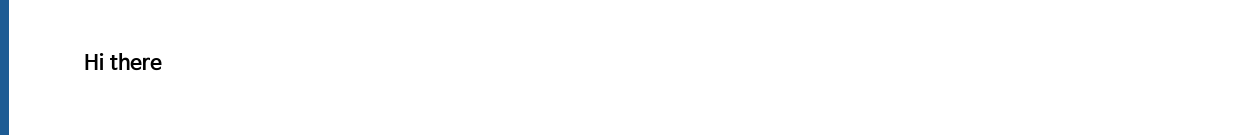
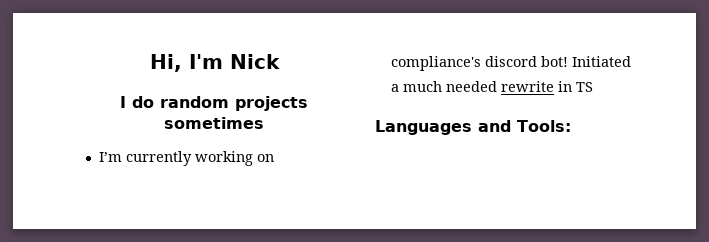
[84,53,162,71] Hi there -> [149,54,280,72] [120,96,308,111] [164,117,264,129] [98,151,274,166] [390,56,631,71] [390,81,593,92] [375,120,571,135] Hi, I'm Nick // I do random projects sometimes // I’m currently working on compliance's discord bot! Initiated a much needed rewrite in TS // Languages and Tools:

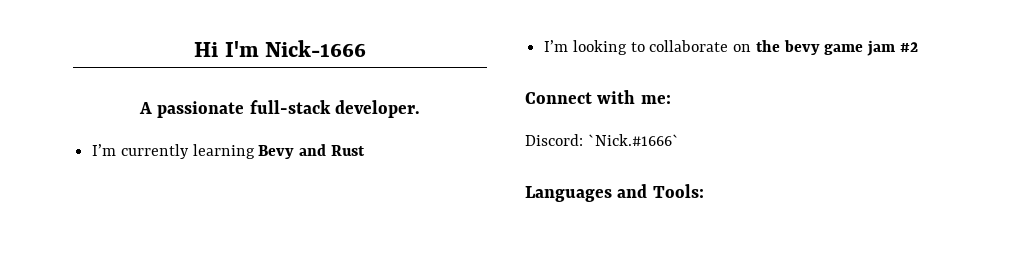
[149,54,280,72] [120,96,308,111] [164,117,264,129] [98,151,274,166] [390,56,631,71] [390,81,593,92] Hi, I'm Nick // I do random projects sometimes // I’m currently working on compliance's discord bot! Initiated a much needed rewrite in TS -> [193,40,367,57] [139,100,420,118] [92,144,365,159] [544,40,918,56] [525,90,671,104] [525,134,679,146] Hi I'm Nick-1666 // A passionate full-stack developer. // I’m currently learning Bevy and Rust // I’m looking to collaborate on the bevy game jam #2 // Connect with me: // Discord: `Nick.#1666`

